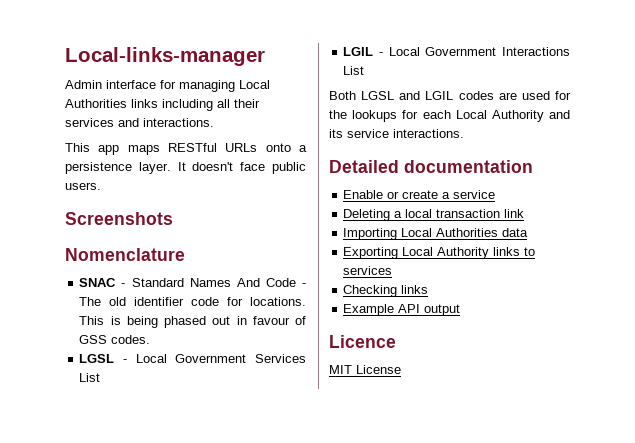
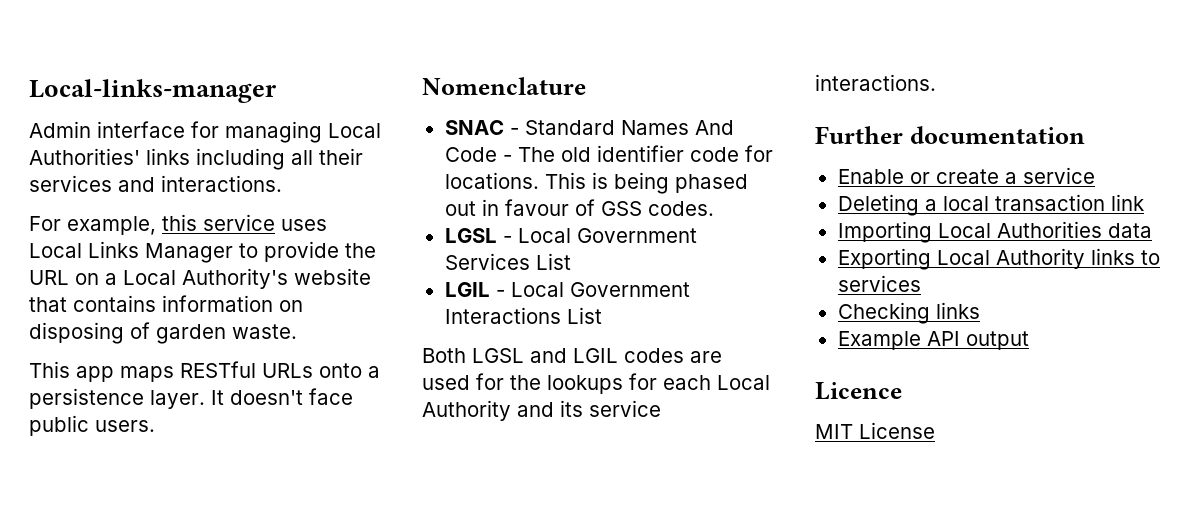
[65,99,127,108] Authorities -> [29,148,140,165] Authorities'
(214, 122) none -> [29,214,327,235] [29,241,376,263] [29,268,371,289] [29,295,303,312] [29,322,297,344] // For example, this service uses Local Links Manager to provide the URL on a Local Authority's website that contains information on disposing of garden waste.
[65,212,173,225] // Screenshots -> (155, 426) none
[329,160,399,173] Detailed -> [815,126,903,144] Further

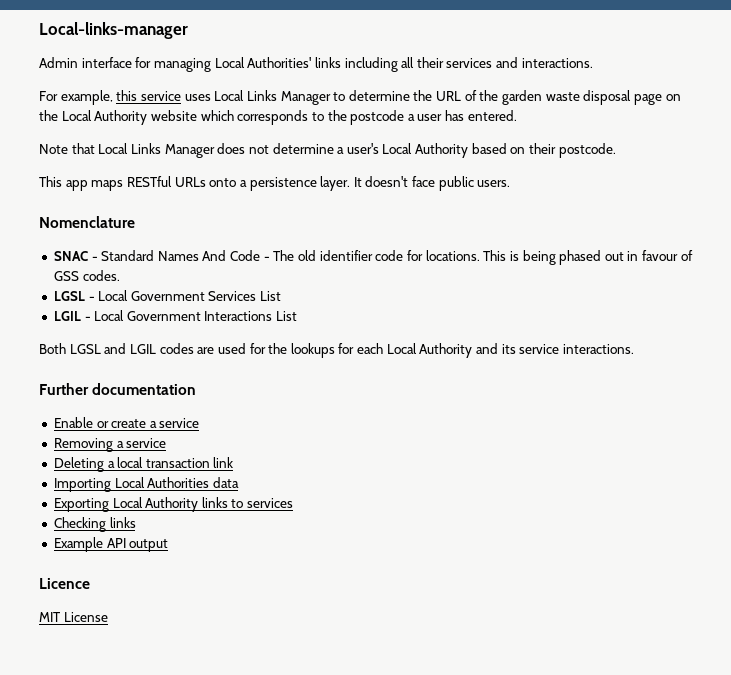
[264,241,339,262] provide -> [348,90,410,101] determine
[75,268,371,289] [29,295,303,312] [29,322,297,344] on a Local Authority's website that contains information on disposing of garden waste. -> [464,90,681,105] [39,110,517,125] [39,143,616,158] of the garden waste disposal page on the Local Authority website which corresponds to the postcode a user has entered. // Note that Local Links Manager does not determine a user's Local Authority based on their postcode.
(1095, 175) none -> [53,438,167,452] // Removing a service

